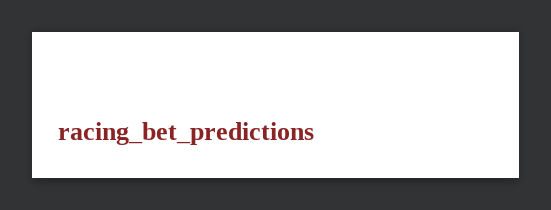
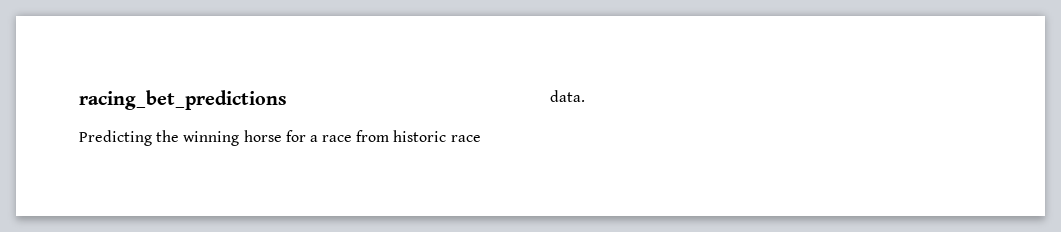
(314, 133) none -> [79,130,481,146] [550,90,585,102] // Predicting the winning horse for a race from historic race data.

